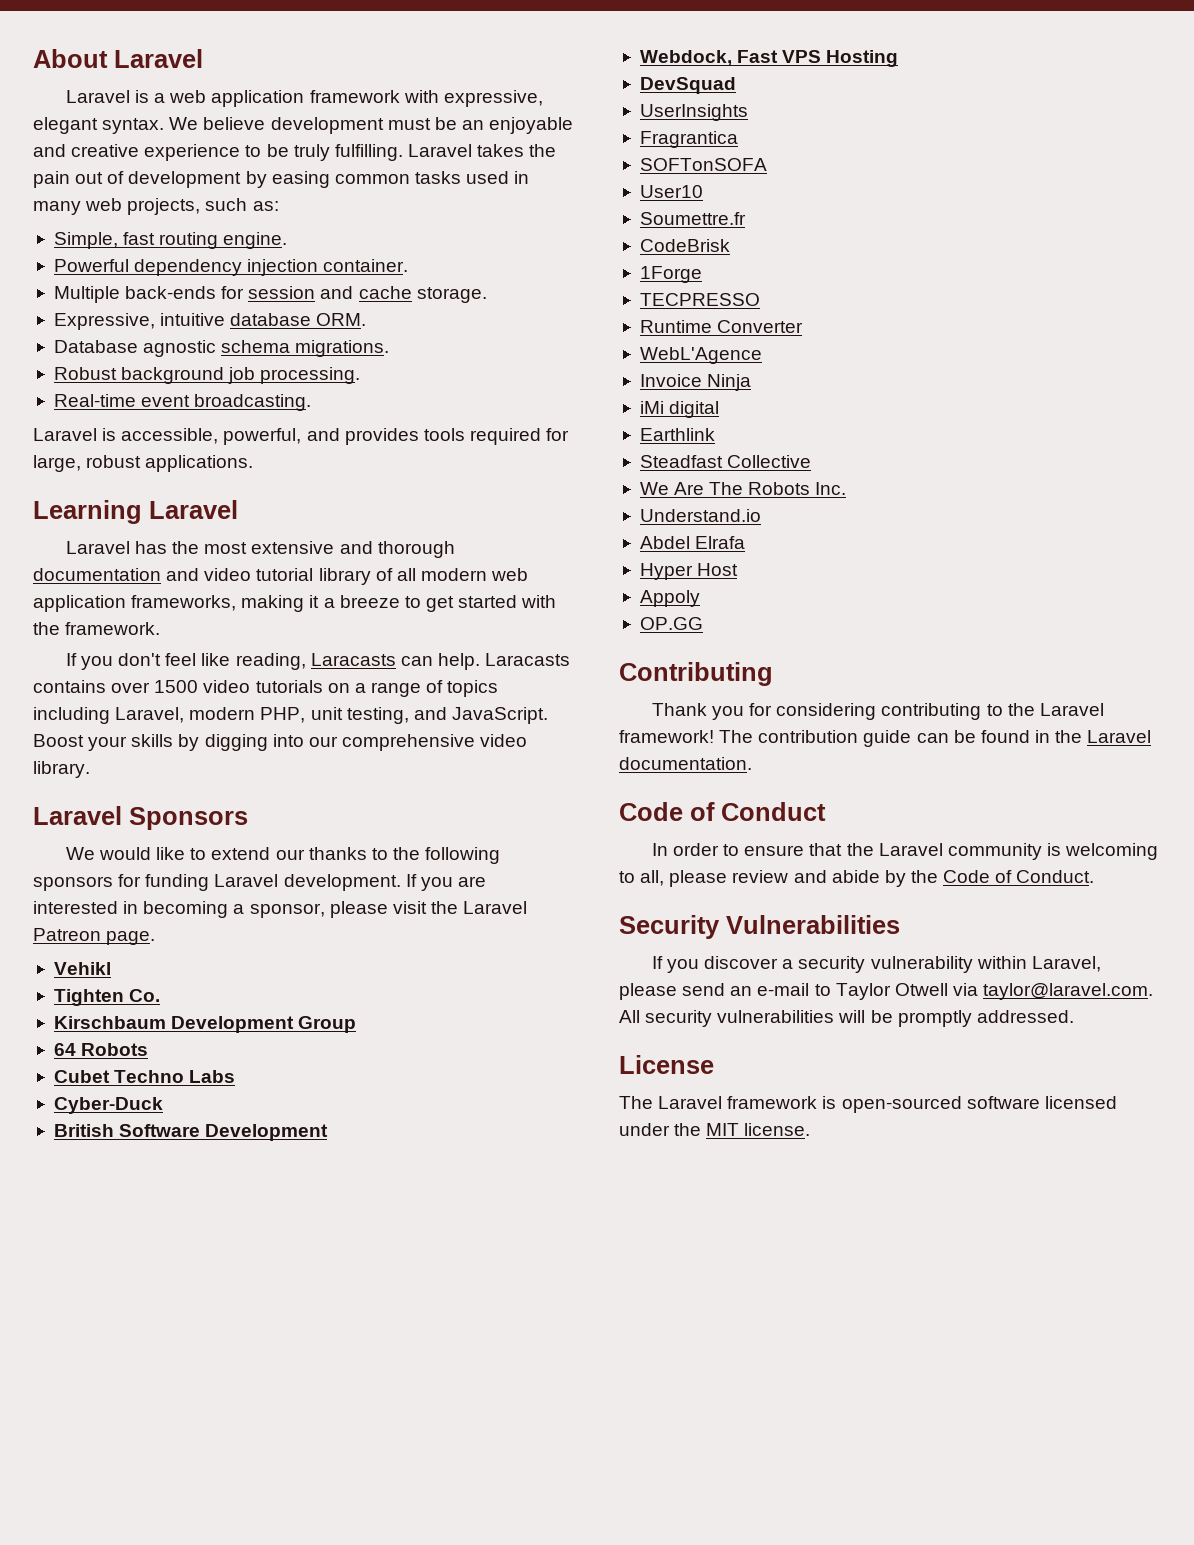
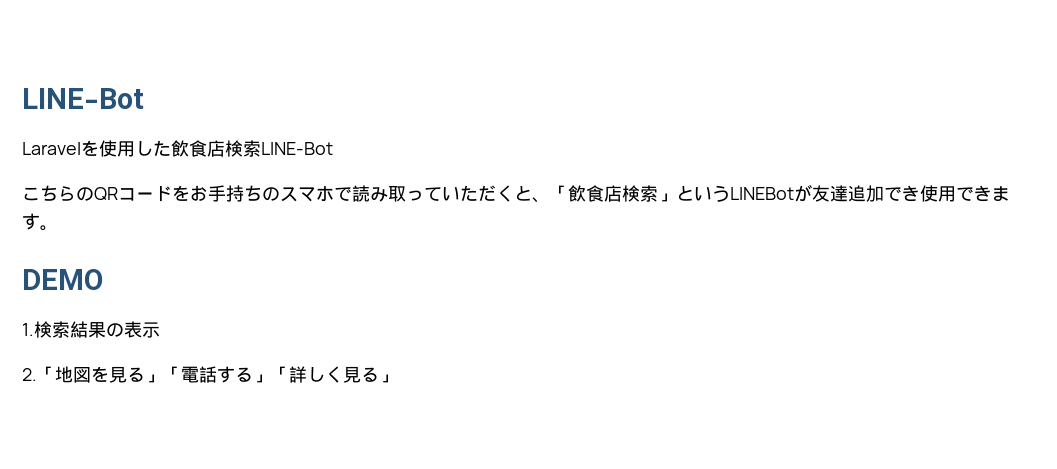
[33,49,203,68] [65,90,543,107] [33,117,574,134] [33,144,557,161] [33,171,530,188] [33,198,279,215] [53,232,288,249] [53,259,409,276] [53,286,487,303] [53,313,367,330] [53,340,390,357] [53,367,361,384] [53,394,312,411] [33,428,570,445] [33,455,254,472] [33,500,238,524] [65,541,455,558] [33,568,529,585] [33,595,557,612] [33,622,161,635] [65,653,571,670] [33,680,499,697] [33,707,548,724] [33,734,528,751] [33,761,90,778] [33,806,248,830] [65,847,501,864] [33,874,486,891] [33,901,528,918] [33,928,156,945] [53,962,111,975] [53,989,161,1006] [53,1016,357,1033] [53,1043,149,1056] [53,1070,236,1083] [53,1097,163,1114] [53,1124,329,1141] [639,50,899,67] [639,77,736,94] [639,104,748,121] [639,131,738,148] [639,158,767,171] [639,185,703,198] [639,212,746,225] [639,239,730,252] [639,266,702,283] [639,293,760,306] [639,320,804,333] [639,347,762,364] [639,374,752,391] [639,401,720,418] [639,428,715,441] [639,455,812,468] [639,482,847,495] [639,509,761,522] [639,536,746,549] [639,563,739,580] [639,590,700,607] [639,617,703,630] [619,662,773,686] [651,703,1104,720] [619,730,1152,747] [619,757,752,770] [619,802,826,821] [651,843,1159,860] [619,870,1095,887] [619,915,900,939] [651,956,1101,973] [619,983,1154,1000] [619,1010,1074,1027] [619,1055,714,1074] [619,1096,1117,1113] [619,1123,811,1136] About Laravel // Laravel is a web application framework with expressive, elegant syntax. We believe development must be an enjoyable and creative experience to be truly fulfilling. Laravel takes the pain out of development by easing common tasks used in many web projects, such as: // Simple, fast routing engine. // Powerful dependency injection container. // Multiple back-ends for session and cache storage. // Expressive, intuitive database ORM. // Database agnostic schema migrations. // Robust background job processing. // Real-time event broadcasting. // Laravel is accessible, powerful, and provides tools required for large, robust applications. // Learning Laravel // Laravel has the most extensive and thorough documentation and video tutorial library of all modern web application frameworks, making it a breeze to get started with the framework. // If you don't feel like reading, Laracasts can help. Laracasts contains over 1500 video tutorials on a range of topics including Laravel, modern PHP, unit testing, and JavaScript. Boost your skills by digging into our comprehensive video library. // Laravel Sponsors // We would like to extend our thanks to the following sponsors for funding Laravel development. If you are interested in becoming a sponsor, please visit the Laravel Patreon page. // Vehikl // Tighten Co. // Kirschbaum Development Group // 64 Robots // Cubet Techno Labs // Cyber-Duck // British Software Development // Webdock, Fast VPS Hosting // DevSquad // UserInsights // Fragrantica // SOFTonSOFA // User10 // Soumettre.fr // CodeBrisk // 1Forge // TECPRESSO // Runtime Converter // WebL'Agence // Invoice Ninja // iMi digital // Earthlink // Steadfast Collective // We Are The Robots Inc. // Understand.io // Abdel Elrafa // Hyper Host // Appoly // OP.GG // Contributing // Thank you for considering contributing to the Laravel framework! The contribution guide can be found in the Laravel documentation. // Code of Conduct // In order to ensure that the Laravel community is welcoming to all, please review and abide by the Code of Conduct. // Security Vulnerabilities // If you discover a security vulnerability within Laravel, please send an e-mail to Taylor Otwell via taylor@laravel.com. All security vulnerabilities will be promptly addressed. // License // The Laravel framework is open-sourced software licensed under the MIT license. -> [22,88,144,109] [22,140,333,157] [22,184,1010,203] [22,213,58,231] [22,269,103,290] [22,321,160,338] [22,366,397,383] LINE-Bot // Laravelを使用した飲食店検索LINE-Bot // こちらのQRコードをお手持ちのスマホで読み取っていただくと、「飲食店検索」というLINEBotが友達追加でき使用できます。 // DEMO // 1.検索結果の表示 // 2.「地図を見る」「電話する」「詳しく見る」

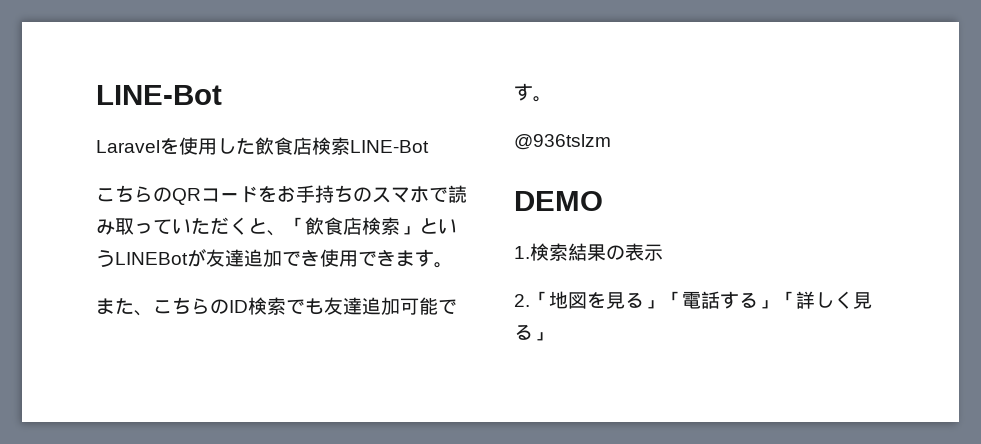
(58, 228) none -> [96,297,457,316] [514,83,552,102] [514,134,611,150] // また、こちらのID検索でも友達追加可能です。 // @936tslzm

